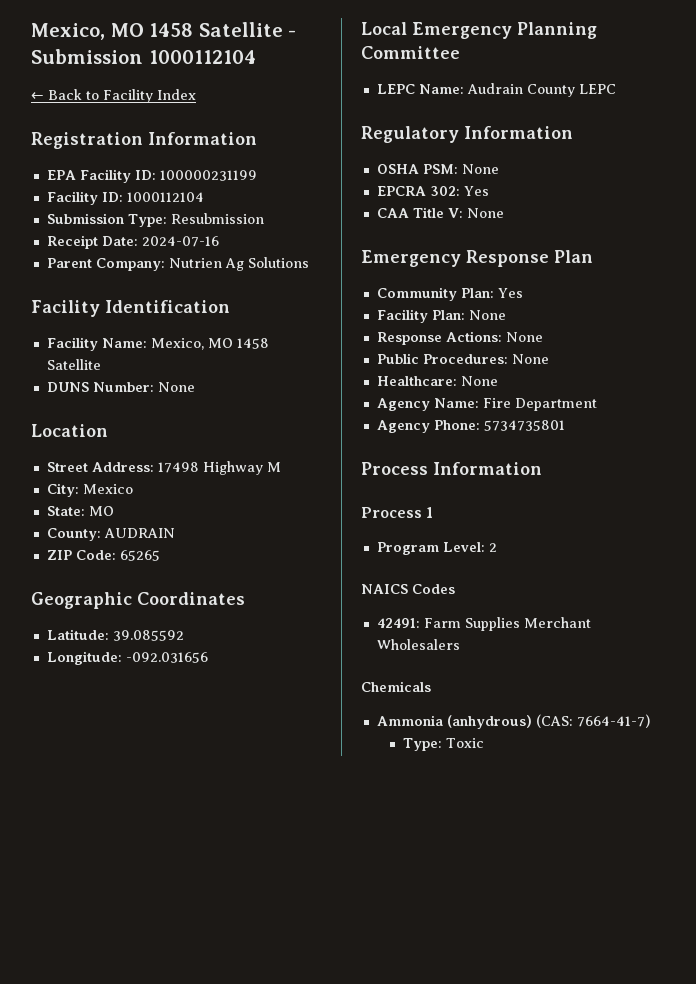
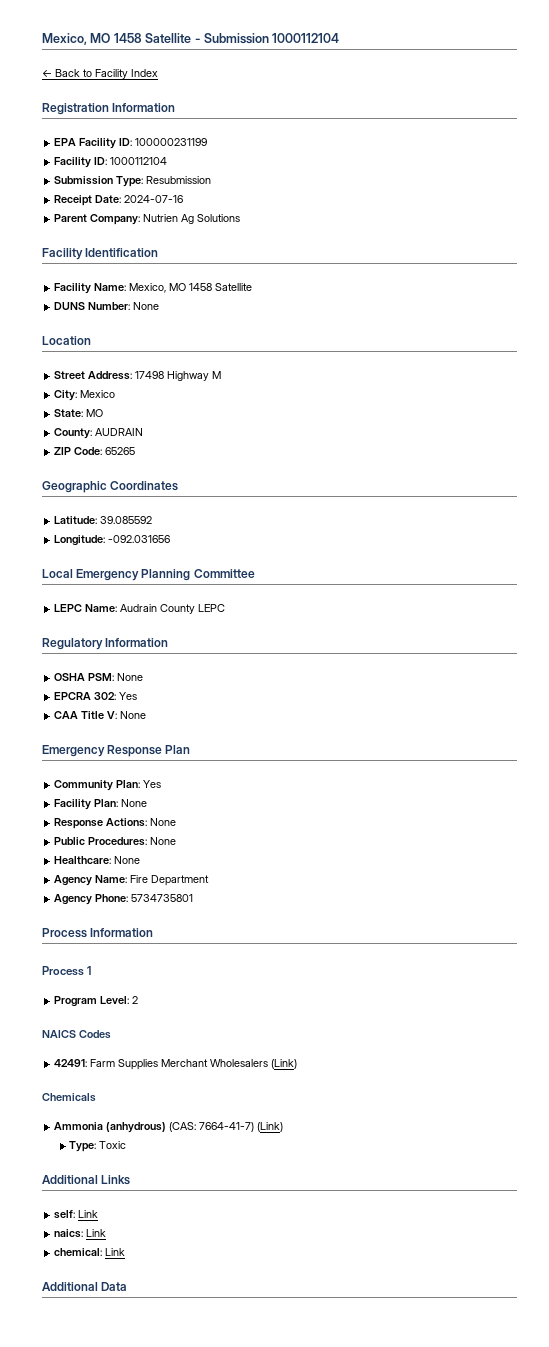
(460, 644) none -> [271,1059,298,1069] (Link)
(650, 721) none -> [257,1122,284,1132] (Link)
(484, 743) none -> [42,1175,131,1185] [54,1210,99,1219] [54,1229,107,1238] [54,1248,126,1256] [42,1282,128,1291] // Additional Links // self: Link // naics: Link // chemical: Link // Additional Data

